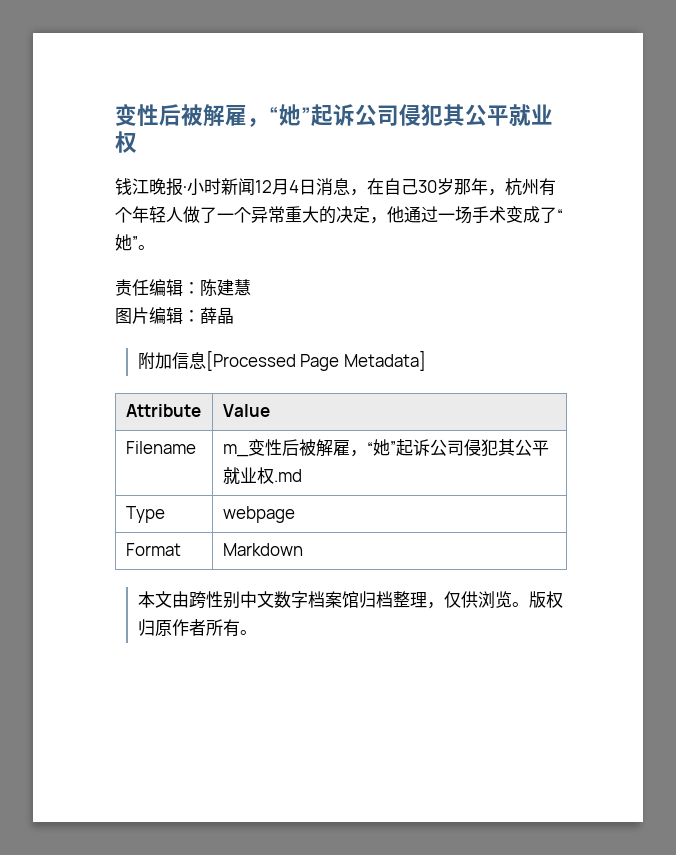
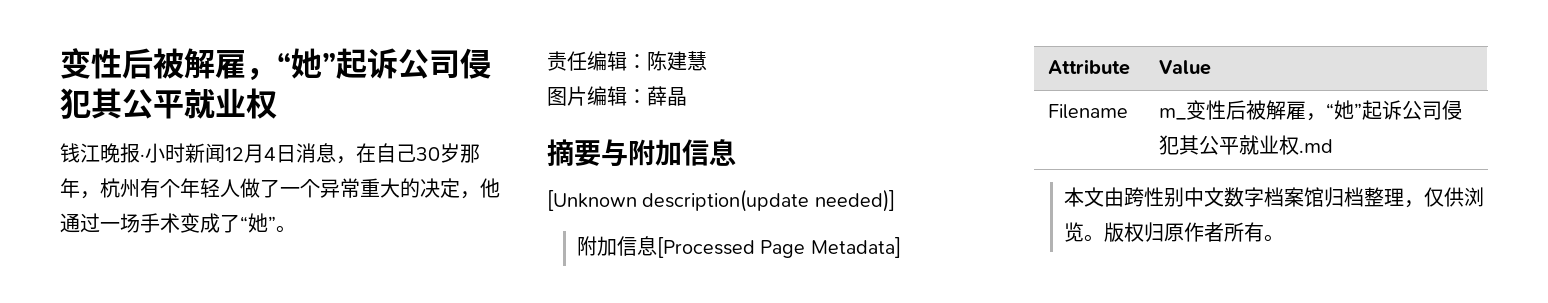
(234, 315) none -> [547,139,736,167] [547,189,895,212] // 摘要与附加信息 // [Unknown description(update needed)]
[125,506,165,523] [222,506,295,523] [125,543,181,556] [222,543,303,556] // Type | webpage // Format | Markdown -> (1334, 146) none

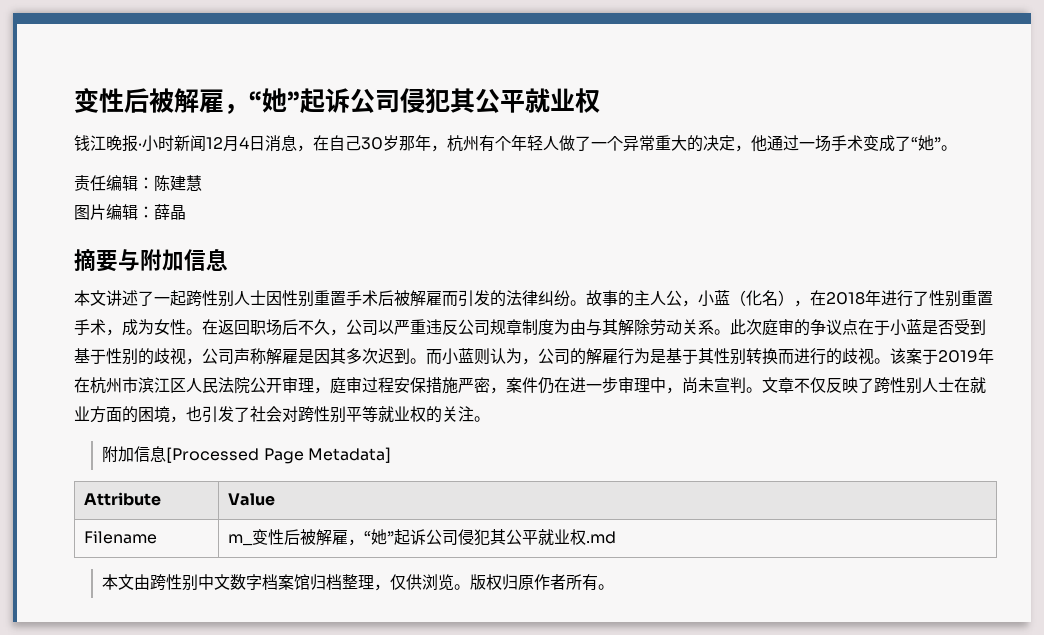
[547,189,895,212] [Unknown description(update needed)] -> [74,290,993,307] [74,319,986,336] [74,348,994,365] [74,377,986,394] [74,406,490,423] 本文讲述了一起跨性别人士因性别重置手术后被解雇而引发的法律纠纷。故事的主人公，小蓝（化名），在2018年进行了性别重置手术，成为女性。在返回职场后不久，公司以严重违反公司规章制度为由与其解除劳动关系。此次庭审的争议点在于小蓝是否受到基于性别的歧视，公司声称解雇是因其多次迟到。而小蓝则认为，公司的解雇行为是基于其性别转换而进行的歧视。该案于2019年在杭州市滨江区人民法院公开审理，庭审过程安保措施严密，案件仍在进一步审理中，尚未宣判。文章不仅反映了跨性别人士在就业方面的困境，也引发了社会对跨性别平等就业权的关注。

